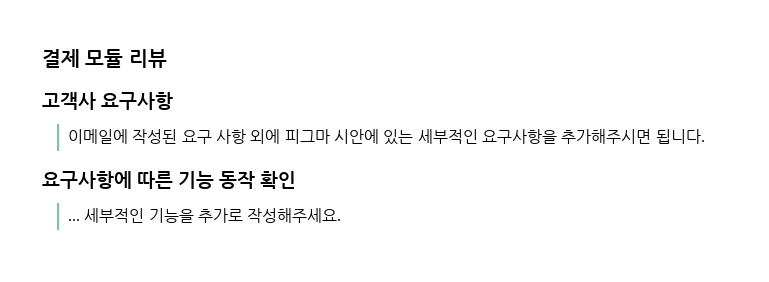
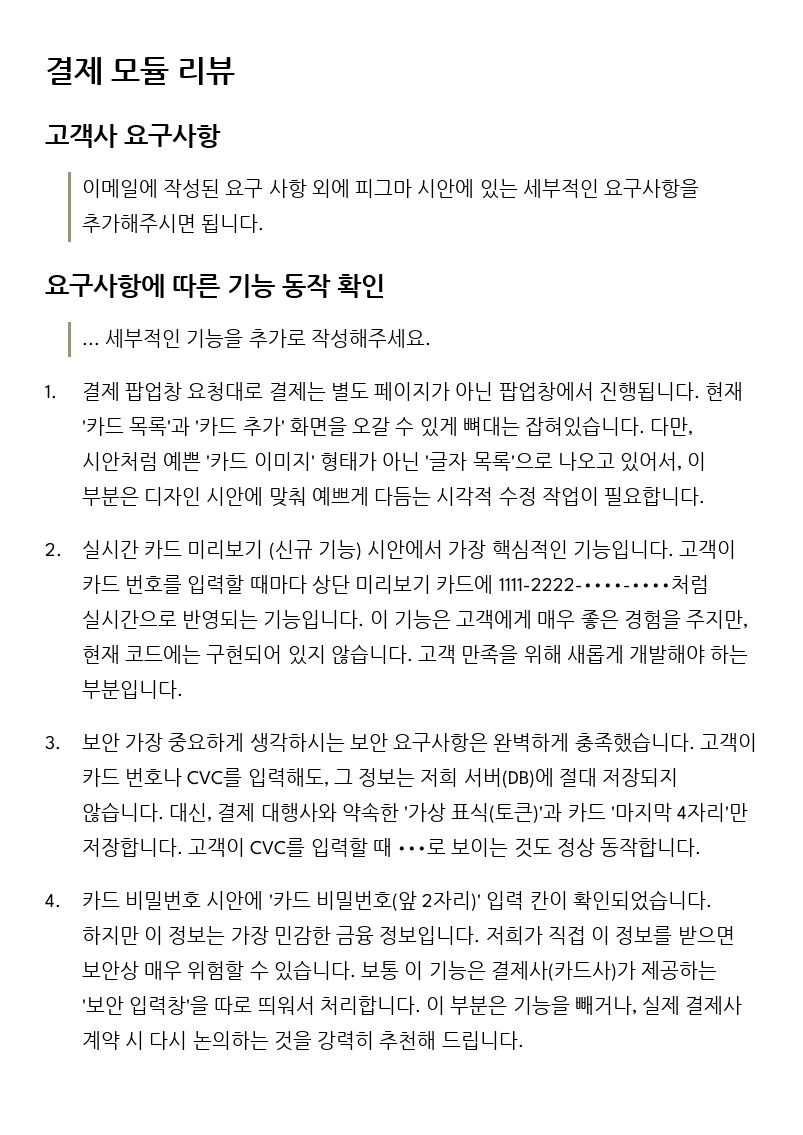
(342, 215) none -> [45,382,744,401] [81,416,694,437] [81,452,707,472] [81,487,706,507] [45,540,737,560] [81,575,709,594] [81,610,749,629] [81,644,749,665] [81,680,183,699] [45,732,757,753] [81,768,679,788] [81,802,749,823] [81,838,702,858] [45,890,712,911] [81,926,735,945] [81,960,718,981] [81,996,743,1015] [81,1031,524,1051] // 1. 결제 팝업창 요청대로 결제는 별도 페이지가 아닌 팝업창에서 진행됩니다. 현재 '카드 목록'과 '카드 추가' 화면을 오갈 수 있게 뼈대는 잡혀있습니다. 다만, 시안처럼 예쁜 '카드 이미지' 형태가 아닌 '글자 목록'으로 나오고 있어서, 이 부분은 디자인 시안에 맞춰 예쁘게 다듬는 시각적 수정 작업이 필요합니다. // 2. 실시간 카드 미리보기 (신규 기능) 시안에서 가장 핵심적인 기능입니다. 고객이 카드 번호를 입력할 때마다 상단 미리보기 카드에 1111-2222-••••-••••처럼 실시간으로 반영되는 기능입니다. 이 기능은 고객에게 매우 좋은 경험을 주지만, 현재 코드에는 구현되어 있지 않습니다. 고객 만족을 위해 새롭게 개발해야 하는 부분입니다. // 3. 보안 가장 중요하게 생각하시는 보안 요구사항은 완벽하게 충족했습니다. 고객이 카드 번호나 CVC를 입력해도, 그 정보는 저희 서버(DB)에 절대 저장되지 않습니다. 대신, 결제 대행사와 약속한 '가상 표식(토큰)'과 카드 '마지막 4자리'만 저장합니다. 고객이 CVC를 입력할 때 •••로 보이는 것도 정상 동작합니다. // 4. 카드 비밀번호 시안에 '카드 비밀번호(앞 2자리)' 입력 칸이 확인되었습니다. 하지만 이 정보는 가장 민감한 금융 정보입니다. 저희가 직접 이 정보를 받으면 보안상 매우 위험할 수 있습니다. 보통 이 기능은 결제사(카드사)가 제공하는 '보안 입력창'을 따로 띄워서 처리합니다. 이 부분은 기능을 빼거나, 실제 결제사 계약 시 다시 논의하는 것을 강력히 추천해 드립니다.

